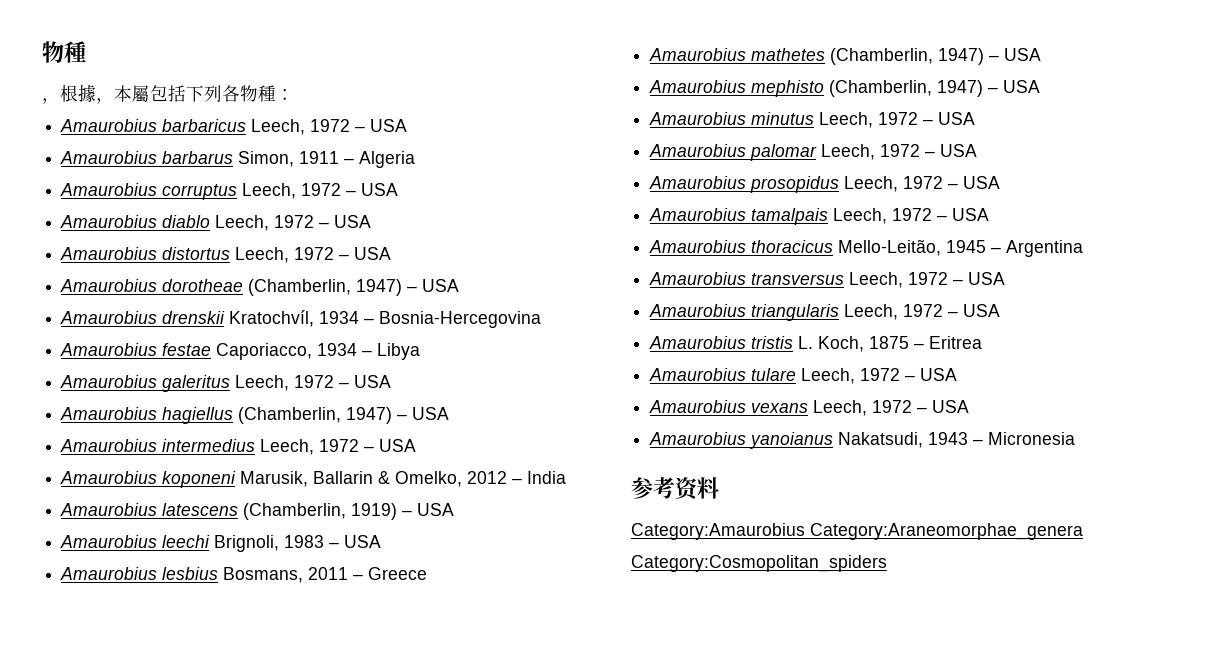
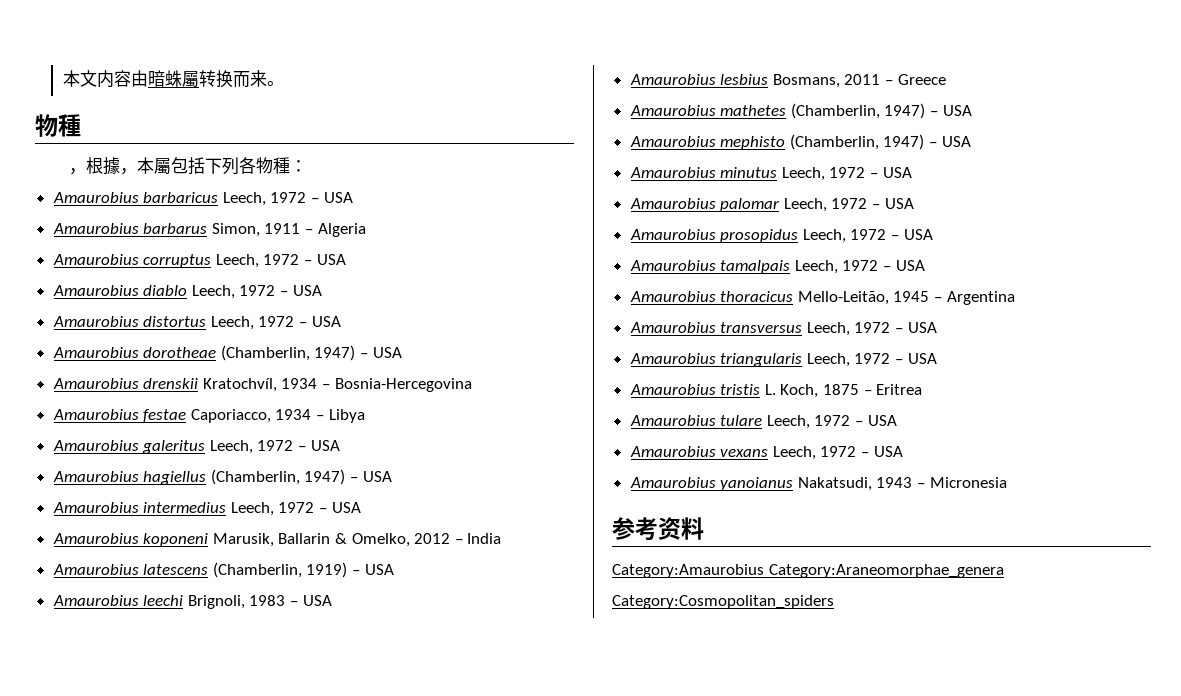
(42, 52) none -> [62,70,284,88] 本文内容由暗蛛屬转换而来。 //

